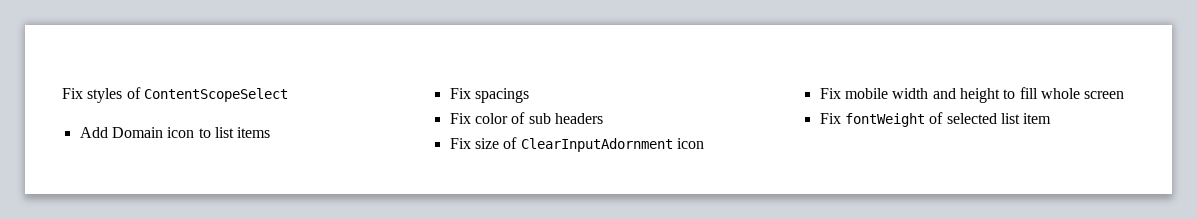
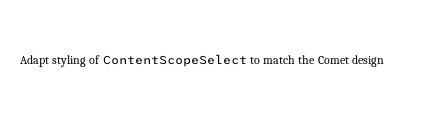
[62,88,123,103] Fix styles -> [20,55,87,67] Adapt styling
[79,127,271,138] [449,88,529,103] [449,112,603,124] [449,137,704,152] [819,87,1125,103] [819,112,1052,127] // Add Domain icon to list items // Fix spacings // Fix color of sub headers // Fix size of ClearInputAdornment icon // Fix mobile width and height to fill whole screen // Fix fontWeight of selected list item -> [249,55,384,67] to match the Comet design

